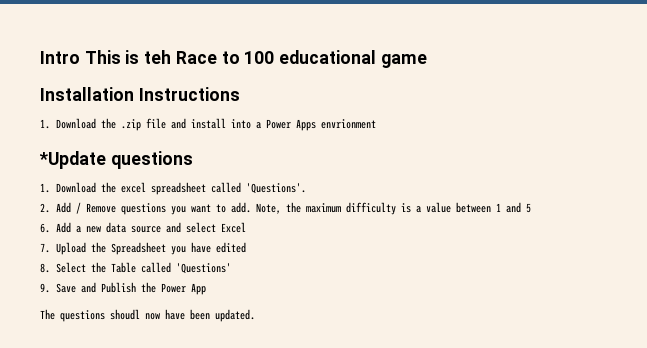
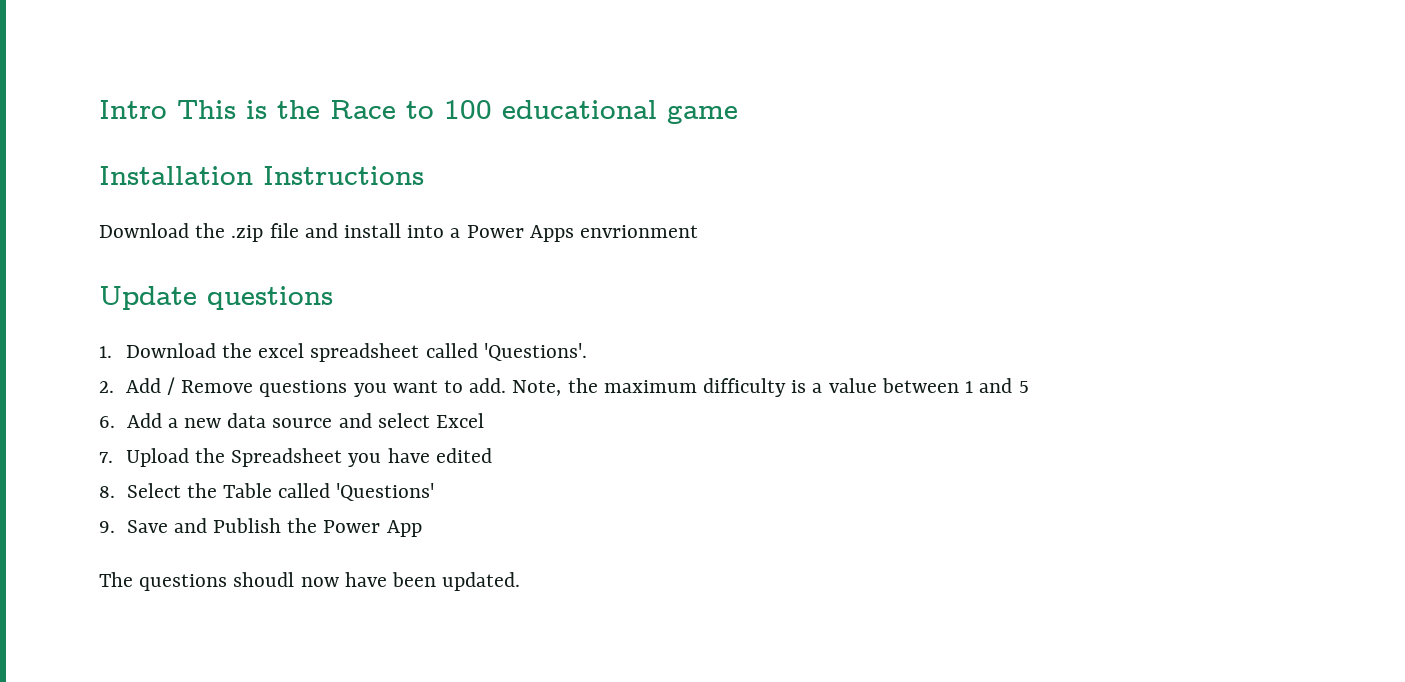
[144,50,172,64] teh -> [277,100,320,119] the
[40,119,50,129] 1. -> (424, 175) none
[39,151,106,169] *Update -> [99,286,197,310] Update

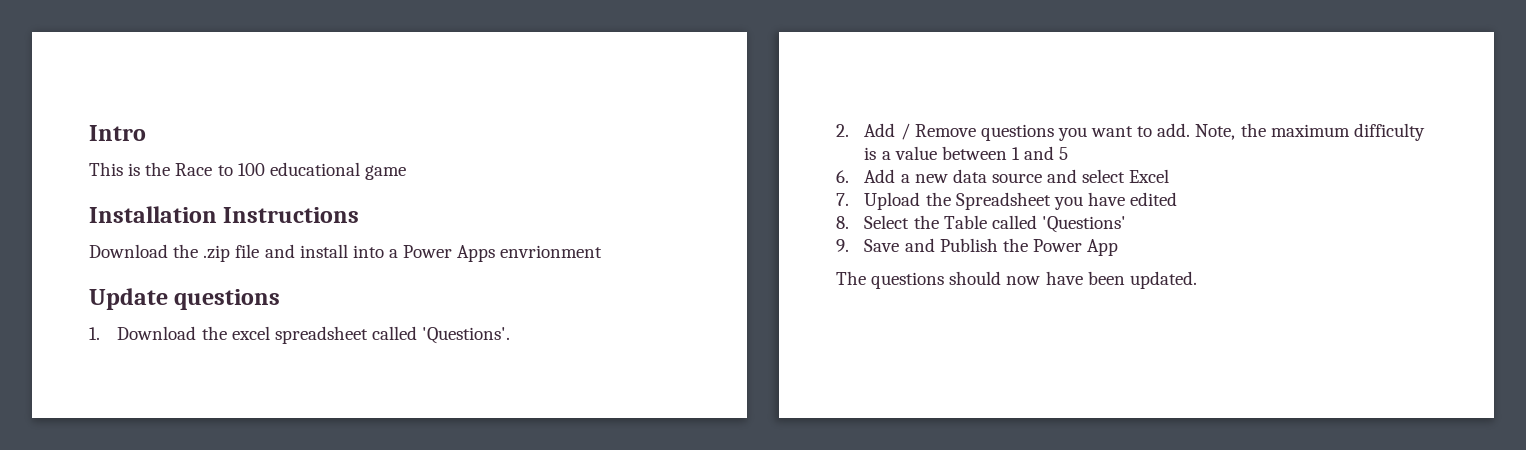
(167, 109) none -> (146, 133) //
[233,572,295,587] shoudl -> [949,271,1002,285] should

